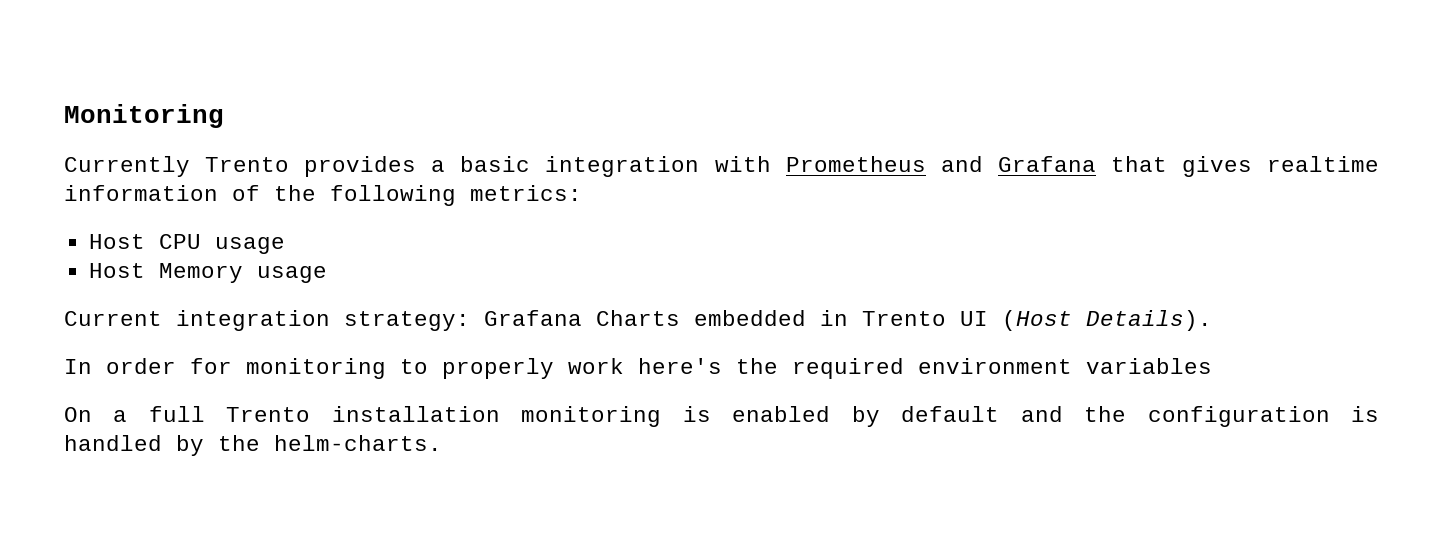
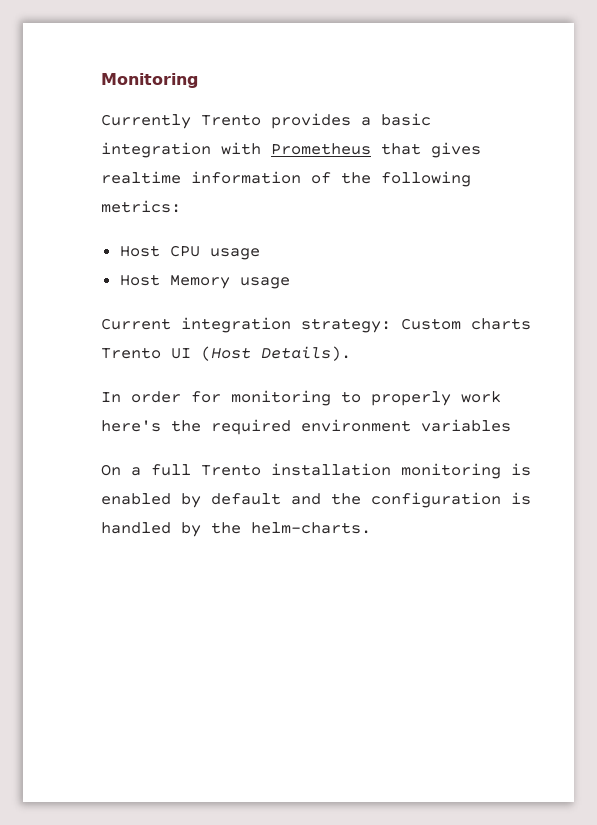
[940,156,1096,172] and Grafana -> (371, 149) none
[484,310,848,326] Grafana Charts embedded in -> [401,318,531,330] Custom charts

